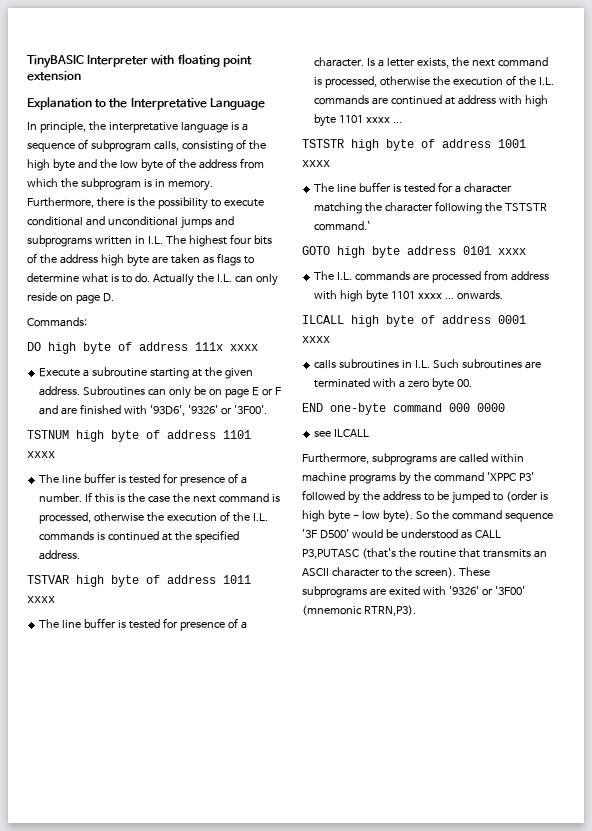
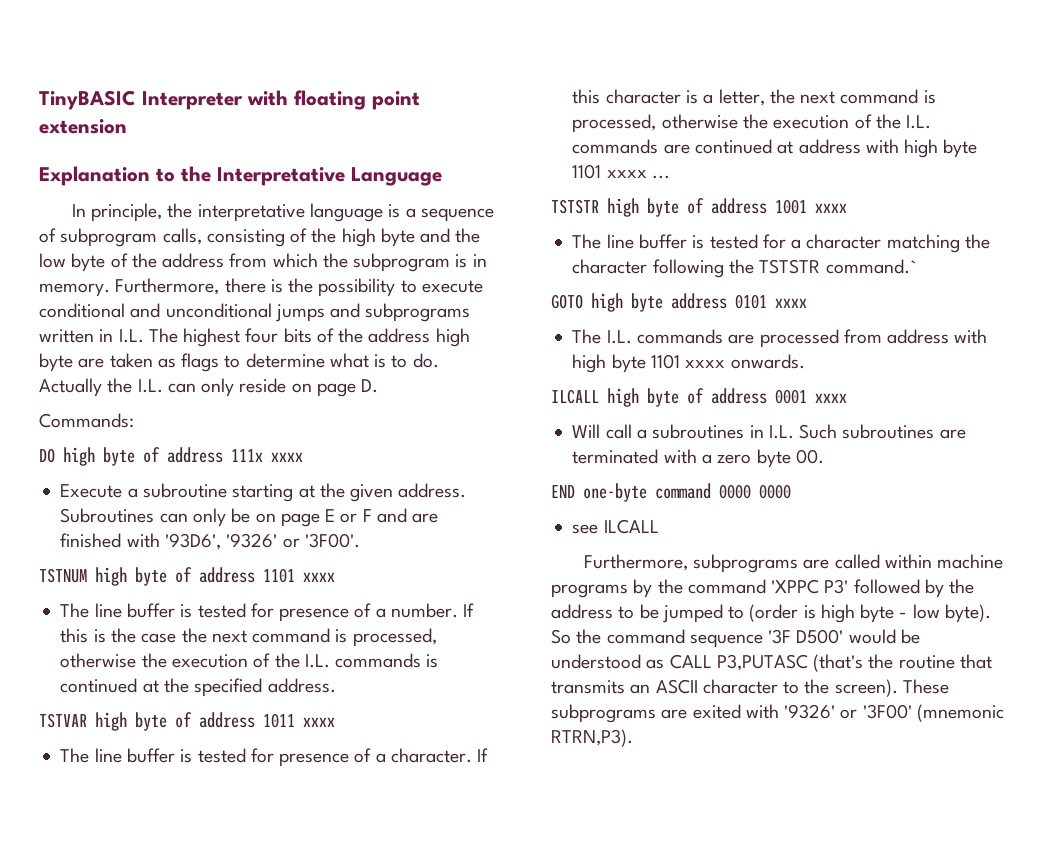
[367,58,449,68] Is a letter exists, -> [477,748,489,762] [572,89,765,106] If this character is a letter,
[444,298,454,299] ... -> (726, 364) none
[314,360,337,369] calls -> [572,424,647,439] Will call a
[449,403,470,412] 000 -> [719,484,751,499] 0000

